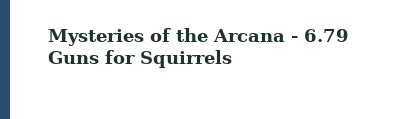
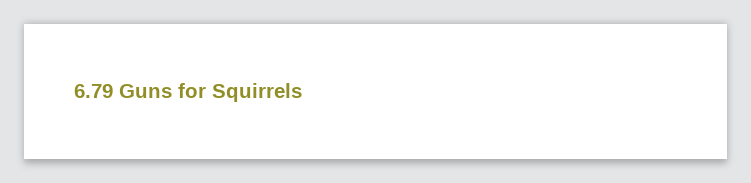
[48,28,298,46] Mysteries of the Arcana - -> (74, 91) none

